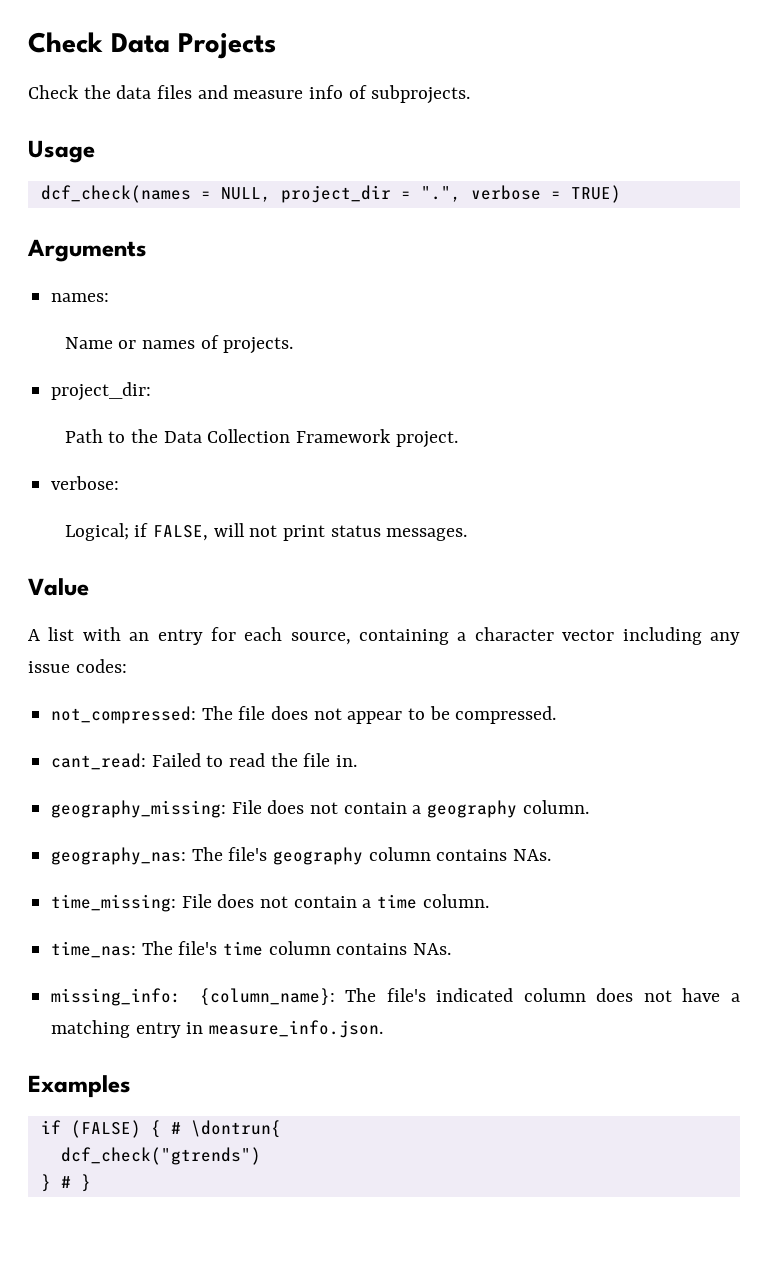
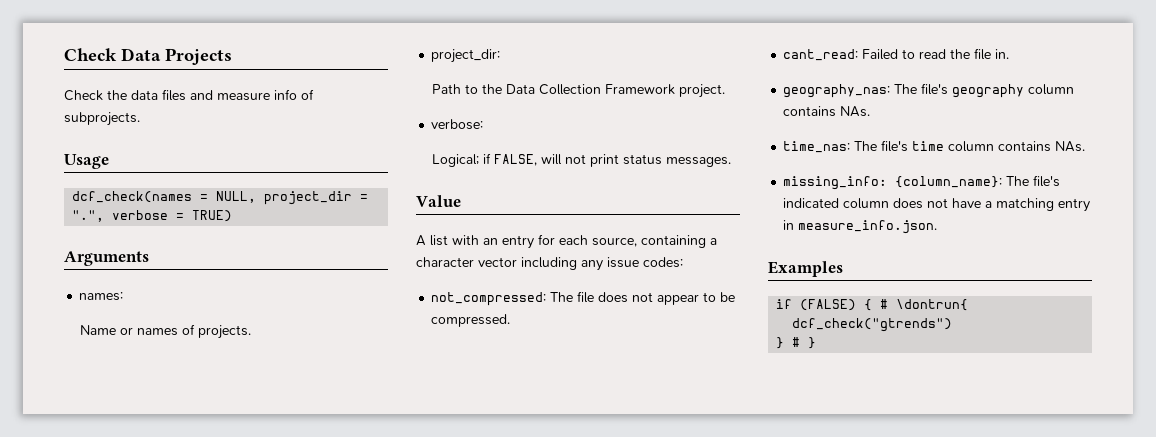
[51,800,589,818] // geography_missing: File does not contain a geography column. -> (1010, 54) none
[51,894,489,912] // time_missing: File does not contain a time column. -> (871, 111) none

